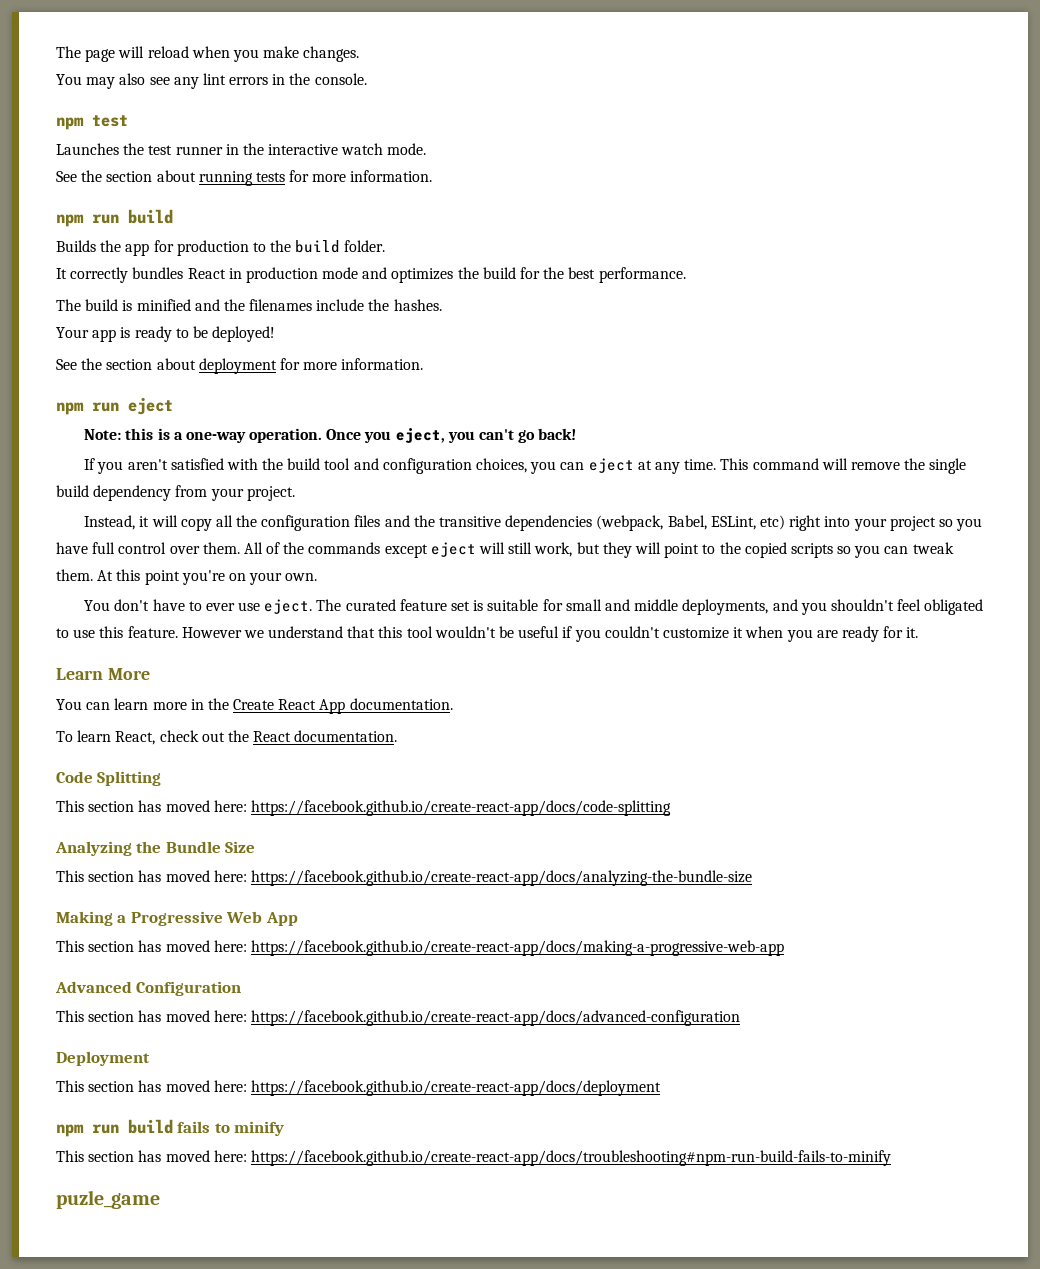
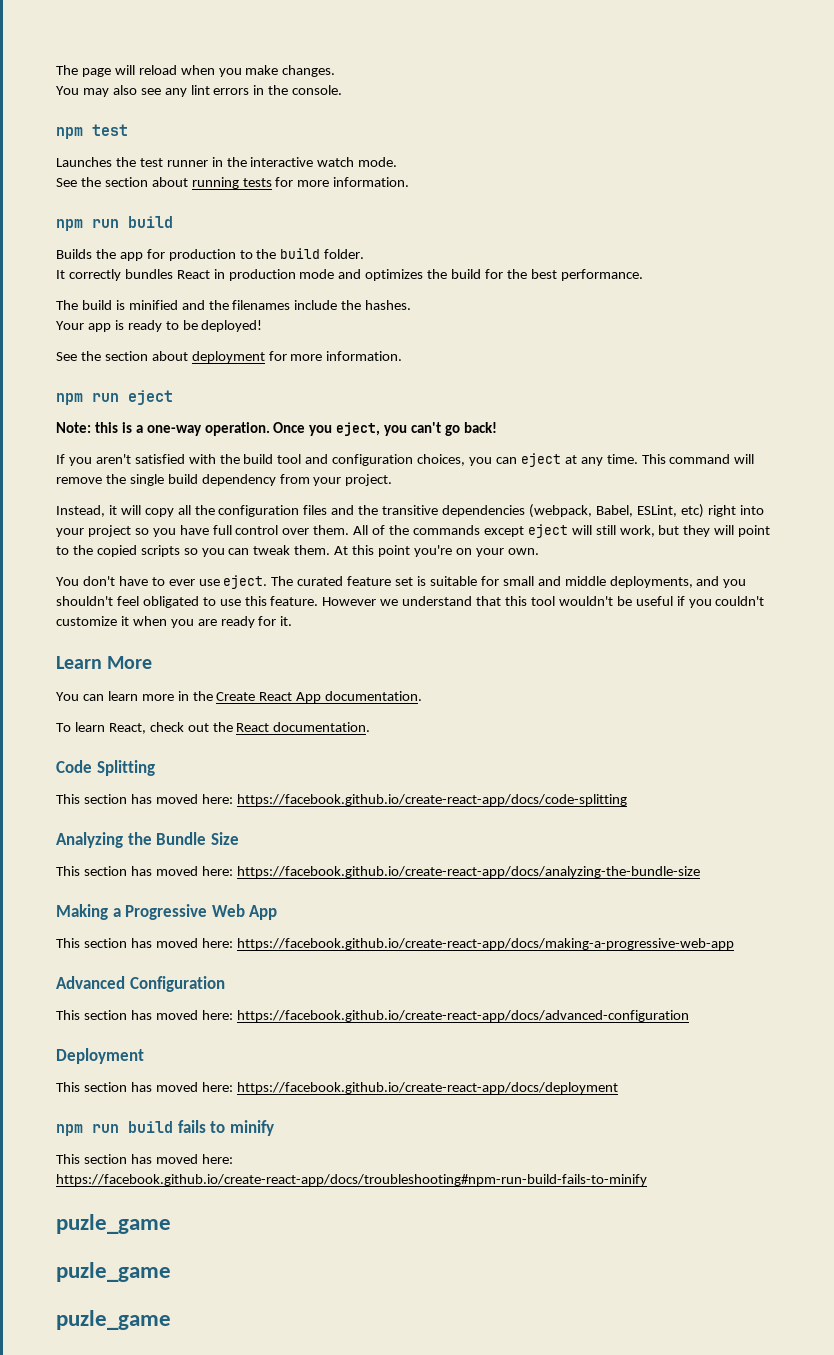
(160, 1199) none -> [56,1262,171,1282] [56,1310,171,1330] // puzle_game // puzle_game

